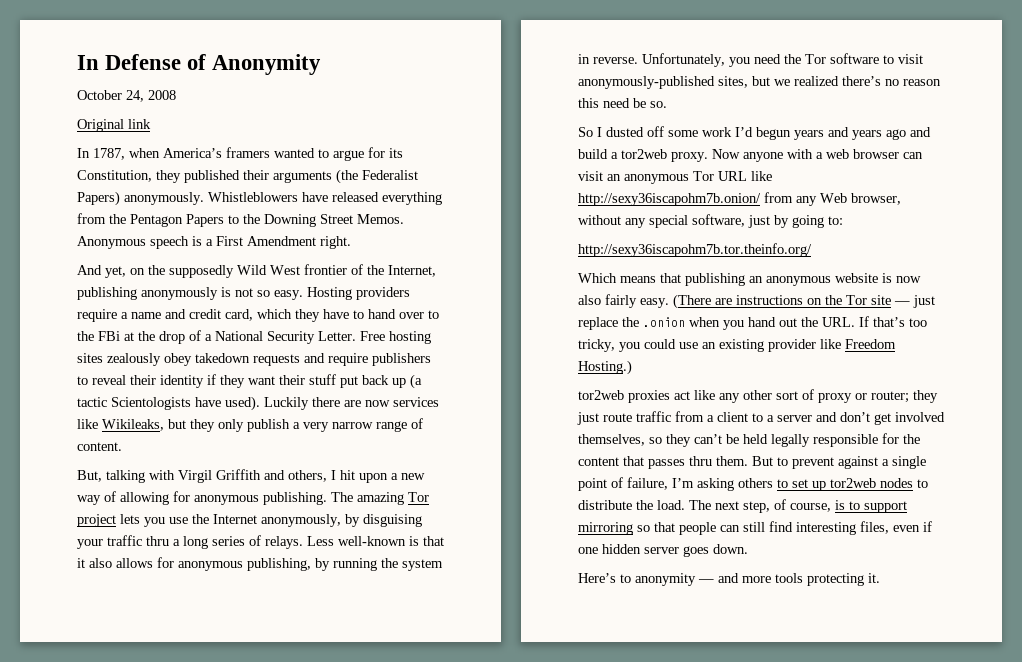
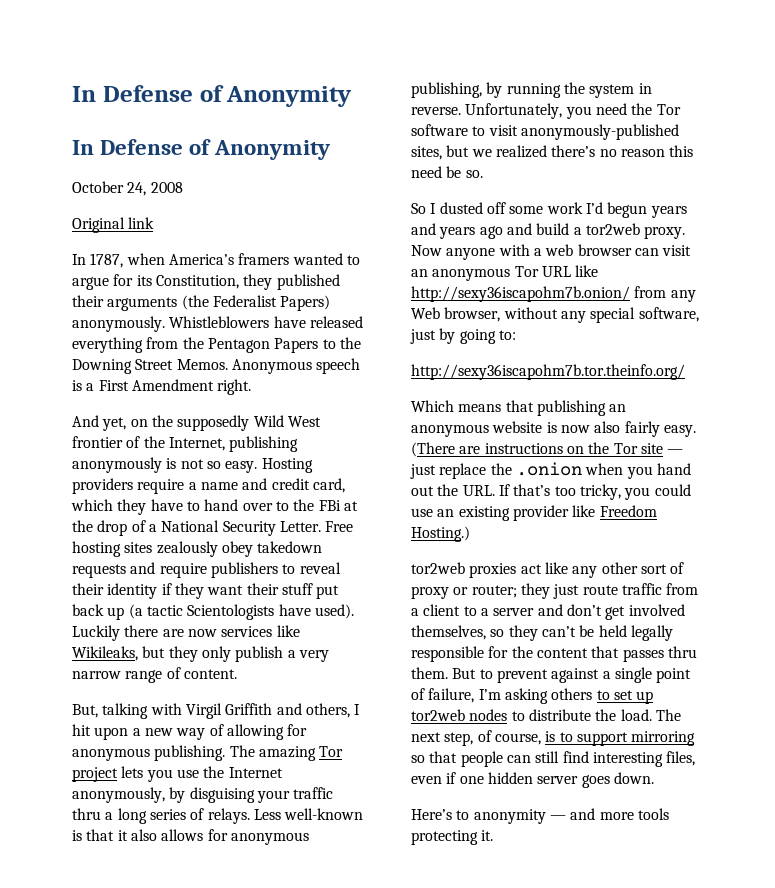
[77,54,322,75] In Defense of Anonymity -> [72,85,353,107] [72,139,331,160] In Defense of Anonymity // In Defense of Anonymity

